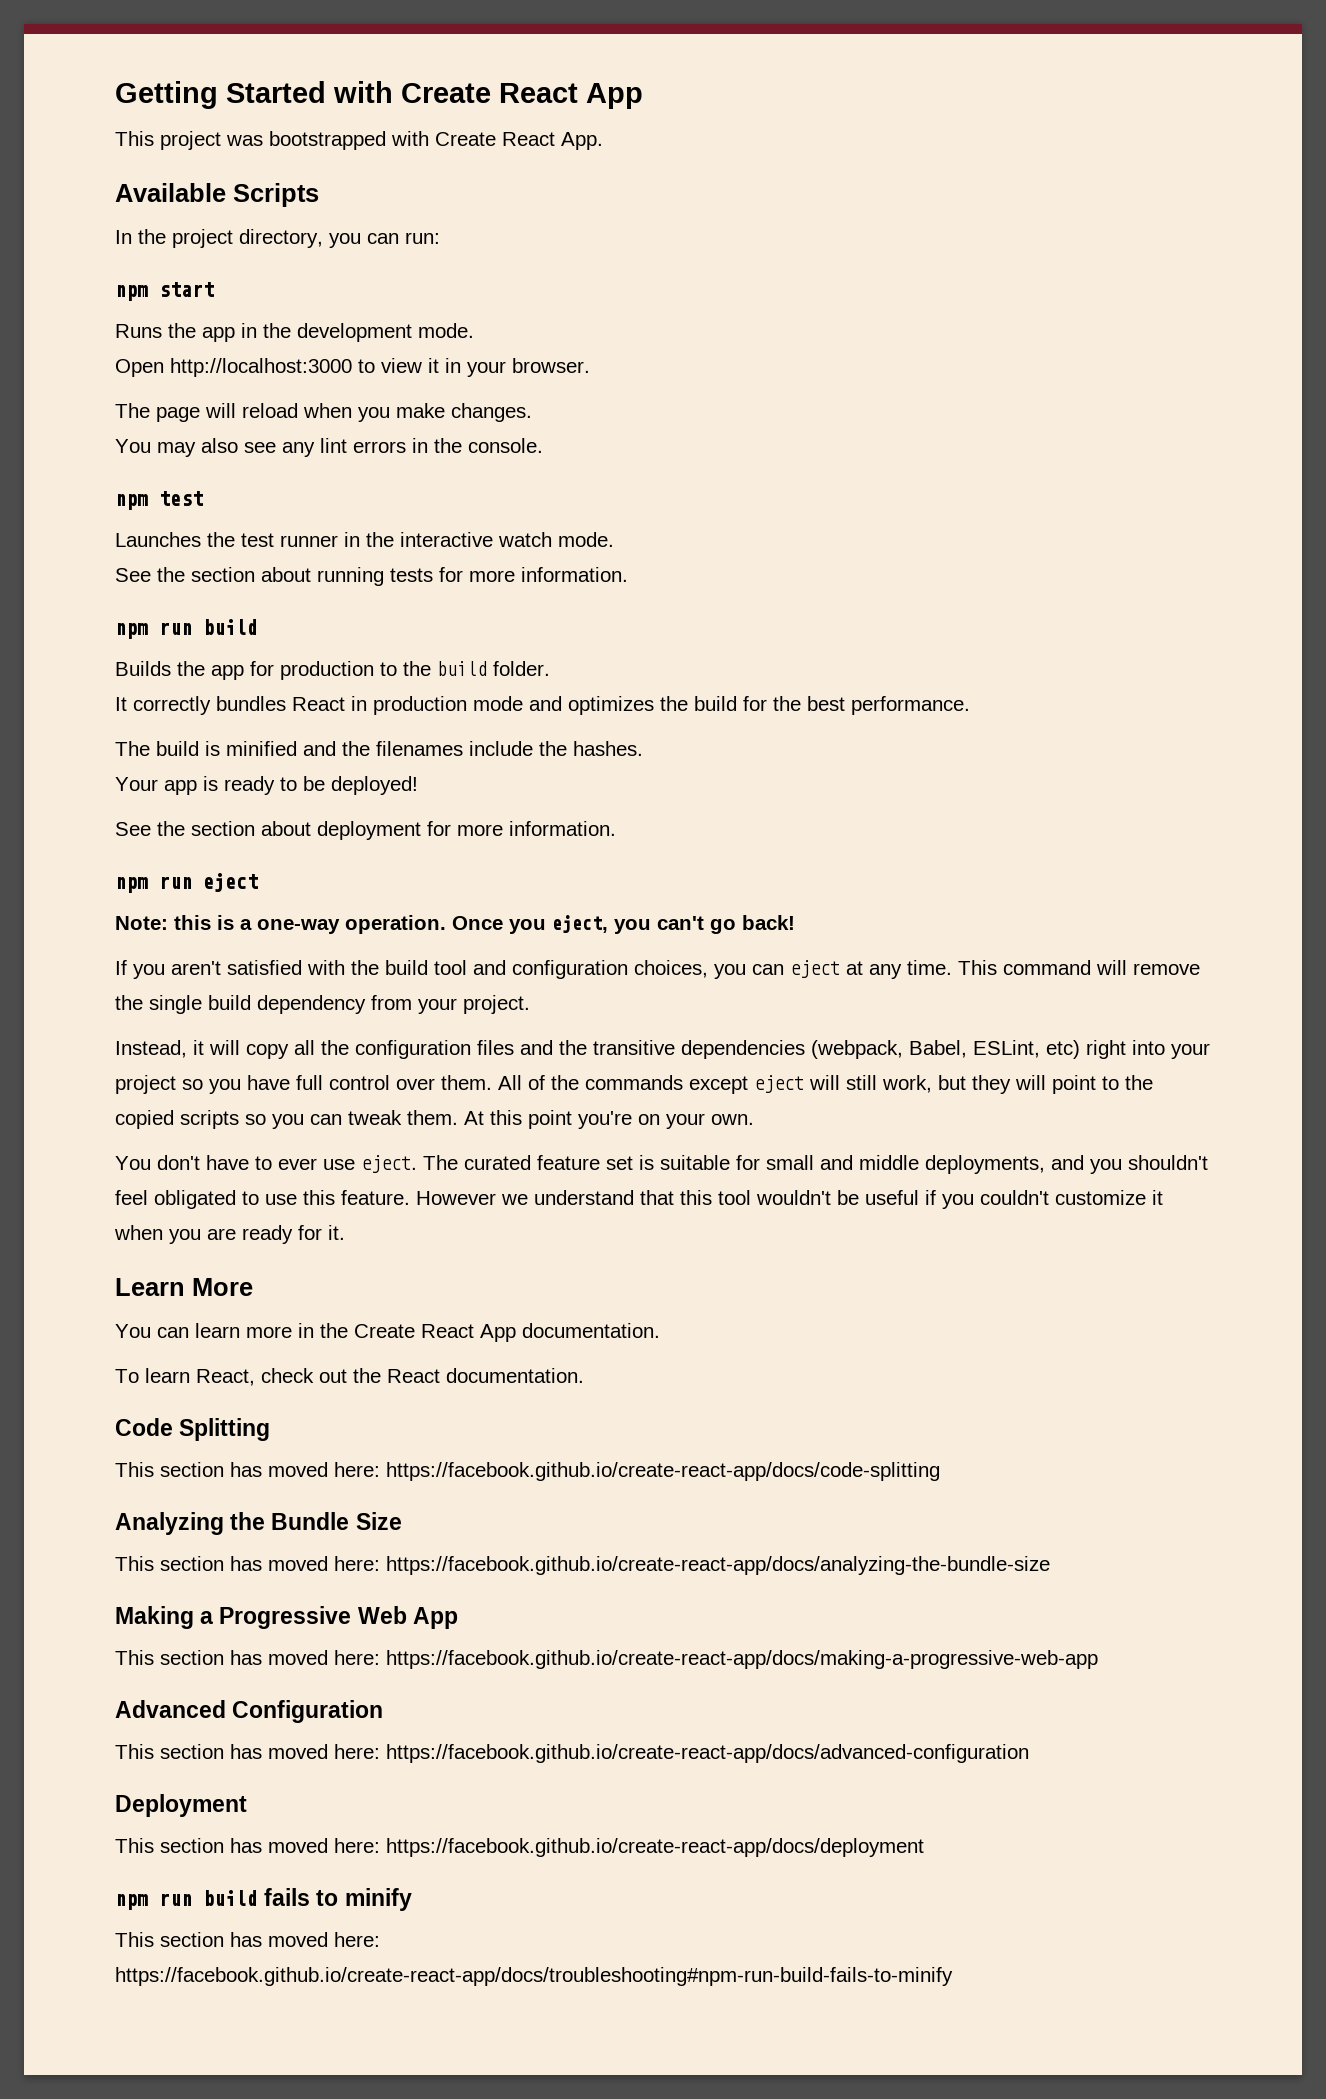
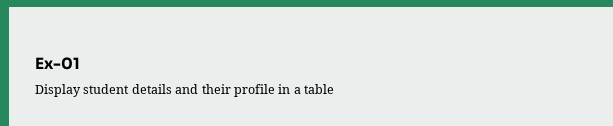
[115,81,643,109] [115,131,603,150] [115,183,319,207] [115,229,440,248] [115,282,214,301] [115,323,474,342] [115,358,590,377] [115,403,532,422] [115,438,543,457] [115,491,203,510] [115,532,614,547] [115,567,628,586] [115,619,258,639] [115,661,550,680] [115,696,970,715] [115,741,643,756] [115,776,418,795] [115,821,616,840] [115,873,258,893] [115,915,795,934] [115,960,1200,979] [115,995,530,1014] [115,1040,1210,1059] [115,1075,1153,1094] [115,1110,754,1129] [115,1155,1208,1174] [115,1190,1163,1209] [114,1225,345,1244] [115,1278,253,1296] [115,1323,660,1342] [115,1368,584,1386] [115,1418,271,1441] [115,1462,940,1481] [115,1512,402,1535] [115,1556,1050,1575] [115,1606,458,1629] [115,1650,1098,1669] [115,1700,384,1723] [115,1744,1029,1763] [115,1794,247,1817] [115,1838,924,1857] [115,1888,412,1911] [115,1932,380,1947] [115,1967,953,1986] Getting Started with Create React App // This project was bootstrapped with Create React App. // Available Scripts // In the project directory, you can run: // npm start // Runs the app in the development mode. // Open http://localhost:3000 to view it in your browser. // The page will reload when you make changes. // You may also see any lint errors in the console. // npm test // Launches the test runner in the interactive watch mode. // See the section about running tests for more information. // npm run build // Builds the app for production to the build folder. // It correctly bundles React in production mode and optimizes the build for the best performance. // The build is minified and the filenames include the hashes. // Your app is ready to be deployed! // See the section about deployment for more information. // npm run eject // Note: this is a one-way operation. Once you eject, you can't go back! // If you aren't satisfied with the build tool and configuration choices, you can eject at any time. This command will remove the single build dependency from your project. // Instead, it will copy all the configuration files and the transitive dependencies (webpack, Babel, ESLint, etc) right into your project so you have full control over them. All of the commands except eject will still work, but they will point to the copied scripts so you can tweak them. At this point you're on your own. // You don't have to ever use eject. The curated feature set is suitable for small and middle deployments, and you shouldn't feel obligated to use this feature. However we understand that this tool wouldn't be useful if you couldn't customize it when you are ready for it. // Learn More // You can learn more in the Create React App documentation. // To learn React, check out the React documentation. // Code Splitting // This section has moved here: https://facebook.github.io/create-react-app/docs/code-splitting // Analyzing the Bundle Size // This section has moved here: https://facebook.github.io/create-react-app/docs/analyzing-the-bundle-size // Making a Progressive Web App // This section has moved here: https://facebook.github.io/create-react-app/docs/making-a-progressive-web-app // Advanced Configuration // This section has moved here: https://facebook.github.io/create-react-app/docs/advanced-configuration // Deployment // This section has moved here: https://facebook.github.io/create-react-app/docs/deployment // npm run build fails to minify // This section has moved here: https://facebook.github.io/create-react-app/docs/troubleshooting#npm-run-build-fails-to-minify -> [35,57,80,70] [35,84,334,97] Ex-01 // Display student details and their profile in a table

